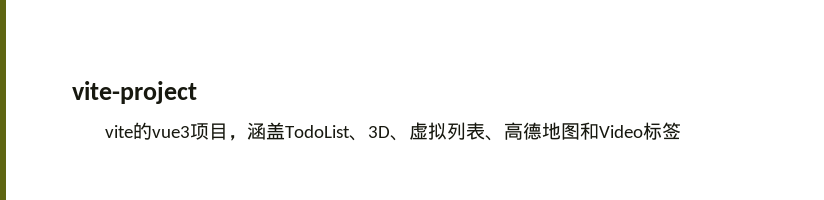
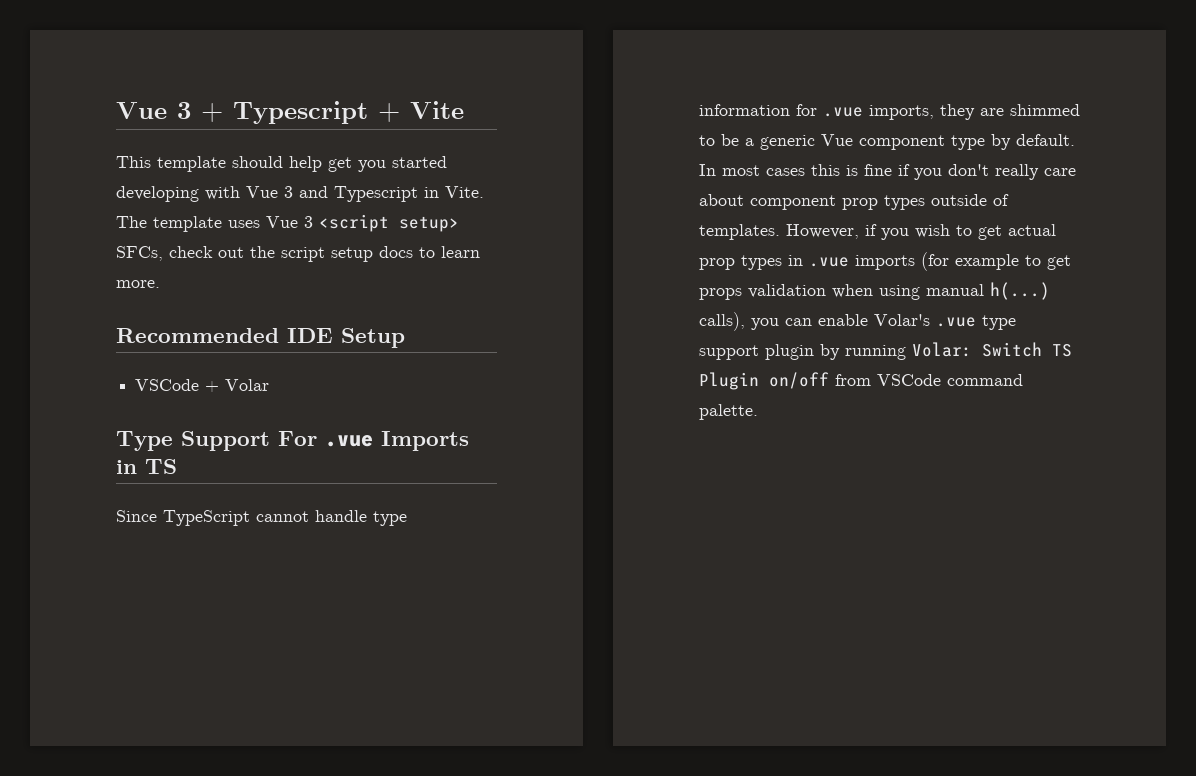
[72,81,197,104] [104,122,681,141] vite-project // vite的vue3项目，涵盖TodoList、3D、虚拟列表、高德地图和Video标签 -> [116,101,464,124] [116,156,447,172] [116,186,484,202] [116,214,459,232] [116,246,480,262] [116,280,160,288] [116,328,405,348] [135,379,270,392] [116,431,469,451] [116,459,177,474] [116,510,407,526] [699,104,1080,120] [699,134,1075,150] [699,164,1076,180] [699,194,1009,210] [699,224,1056,240] [699,252,1071,271] [699,282,1050,300] [699,312,1016,331] [699,342,1072,360] [699,372,1023,390] [699,404,758,420] Vue 3 + Typescript + Vite // This template should help get you started developing with Vue 3 and Typescript in Vite. The template uses Vue 3 <script setup> SFCs, check out the script setup docs to learn more. // Recommended IDE Setup // VSCode + Volar // Type Support For .vue Imports in TS // Since TypeScript cannot handle type information for .vue imports, they are shimmed to be a generic Vue component type by default. In most cases this is fine if you don't really care about component prop types outside of templates. However, if you wish to get actual prop types in .vue imports (for example to get props validation when using manual h(...) calls), you can enable Volar's .vue type support plugin by running Volar: Switch TS Plugin on/off from VSCode command palette.

